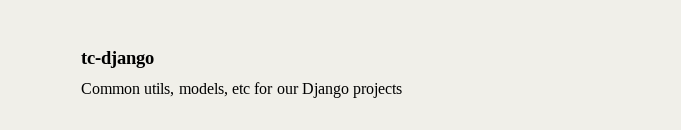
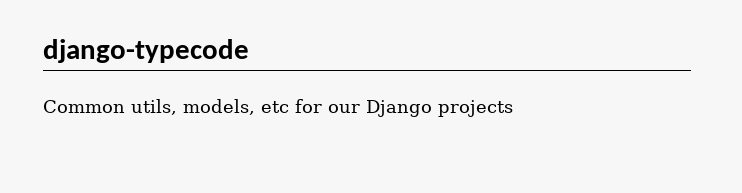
[81,51,154,68] tc-django -> [43,39,249,63] django-typecode

